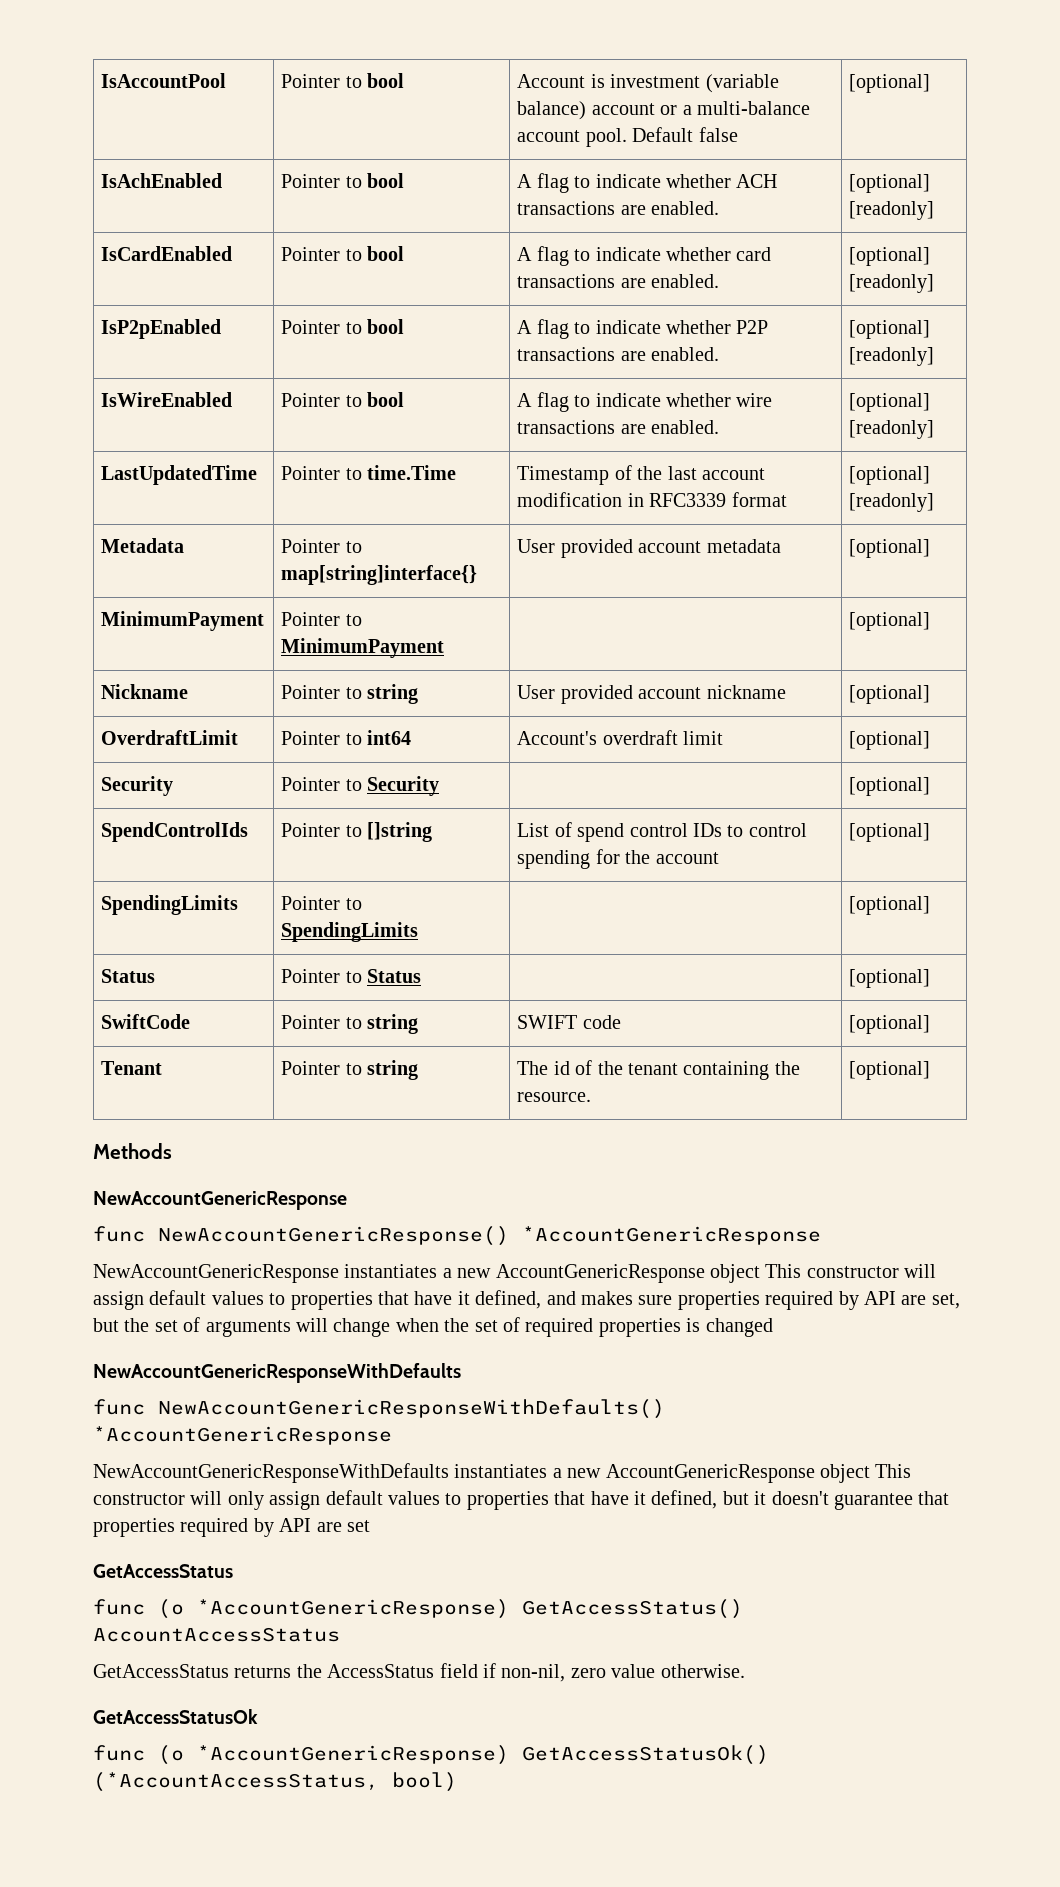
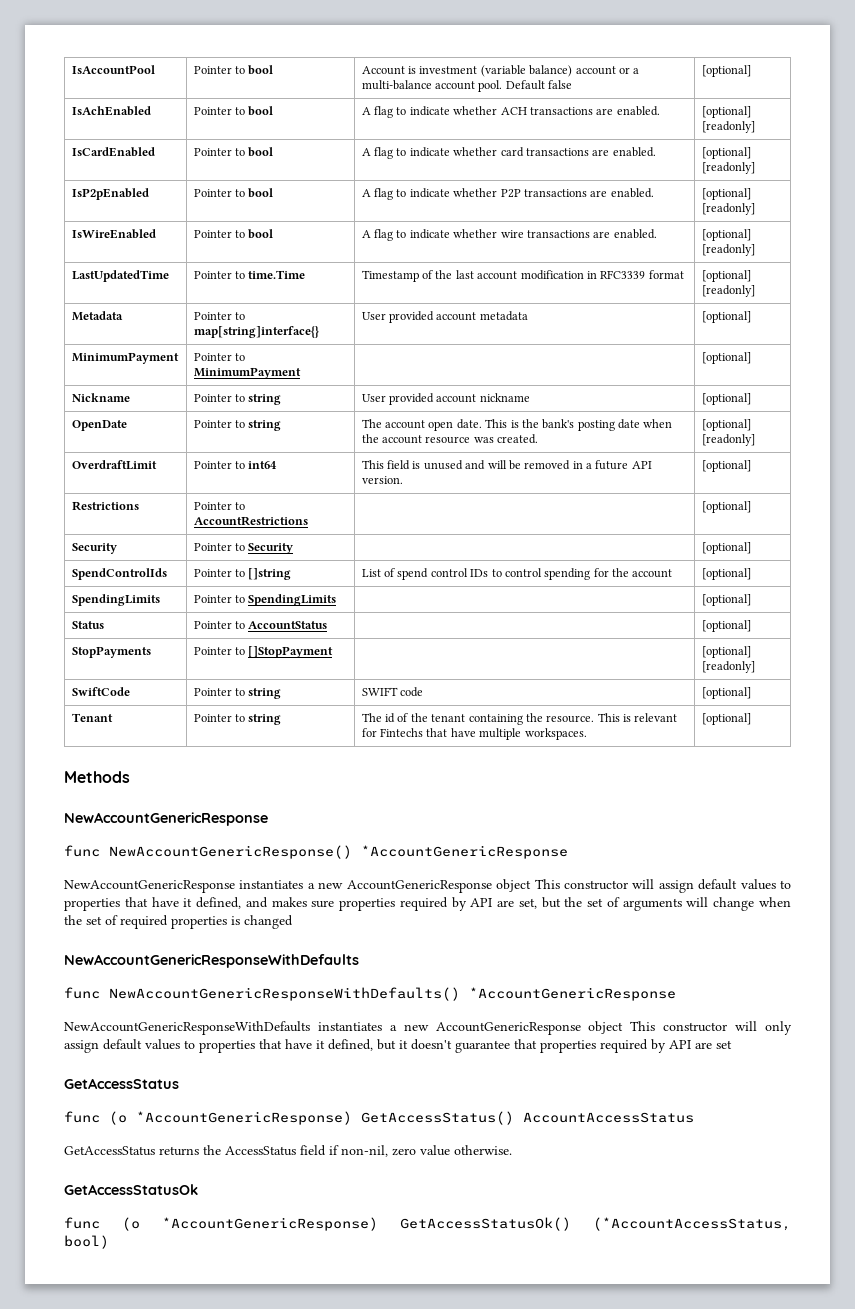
[101,730,239,745] [281,730,412,745] [517,730,724,745] OverdraftLimit | Pointer to int64 | Account's overdraft limit -> [71,420,127,431] [193,420,282,431] [361,419,673,431] [361,434,539,444] [701,419,751,431] [701,434,755,446] [71,460,157,470] [193,461,278,469] [361,460,652,470] [361,476,403,484] [701,460,751,472] [71,501,139,511] [193,502,246,510] [193,516,308,526] OpenDate | Pointer to string | The account open date. This is the bank's posting date when the account resource was created. | [optional] [readonly] // OverdraftLimit | Pointer to int64 | This field is unused and will be removed in a future API version. | [optional] // Restrictions | Pointer to AccountRestrictions |
[367,969,422,983] [849,969,931,988] Status | | [optional] -> [248,621,328,629] [701,620,751,632] [71,646,151,658] [193,646,334,658] [701,646,751,658] [701,661,755,673] AccountStatus | | [optional] // StopPayments | Pointer to []StopPayment | | [optional] [readonly]
(592, 1097) none -> [597,713,678,722] [361,728,587,740] This is relevant for Fintechs that have multiple workspaces.

